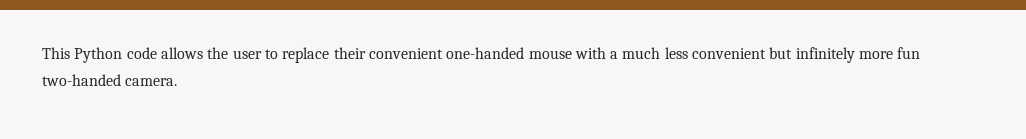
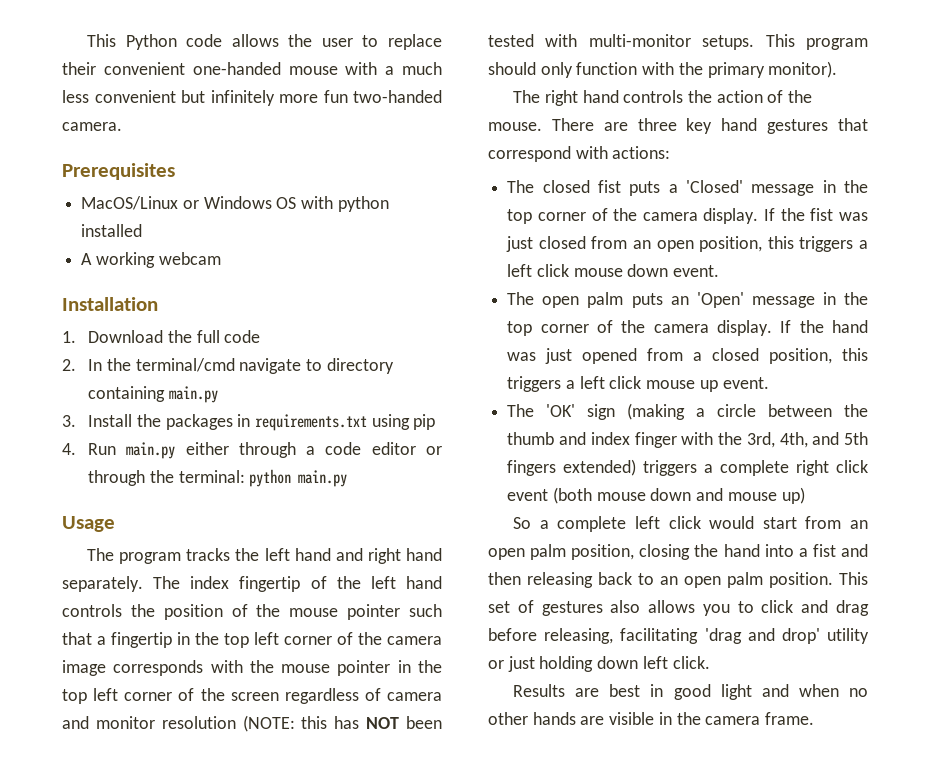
(178, 82) none -> [62,163,175,180] [81,196,389,212] [81,224,143,237] [81,252,221,268] [62,297,158,311] [62,330,261,343] [62,358,394,374] [88,386,218,403] [62,414,436,431] [62,442,443,459] [88,469,348,487] [62,516,115,532] [87,548,442,564] [62,576,443,592] [62,604,442,620] [62,632,442,648] [62,660,442,676] [62,688,442,704] [62,715,442,732] [488,34,868,50] [488,61,838,78] [513,90,813,106] [488,118,868,134] [488,146,671,162] [507,180,868,196] [507,208,869,224] [506,236,868,252] [507,264,720,277] [507,292,868,308] [507,320,868,336] [507,348,868,364] [507,376,769,392] [507,403,868,420] [507,432,868,448] [507,459,868,476] [507,487,805,504] [513,516,868,532] [488,544,868,560] [488,572,868,588] [488,600,869,616] [488,628,869,644] [488,656,710,672] [513,684,868,700] [488,712,815,725] // Prerequisites // MacOS/Linux or Windows OS with python installed // A working webcam // Installation // 1. Download the full code // 2. In the terminal/cmd navigate to directory containing main.py // 3. Install the packages in requirements.txt using pip // 4. Run main.py either through a code editor or through the terminal: python main.py // Usage // The program tracks the left hand and right hand separately. The index fingertip of the left hand controls the position of the mouse pointer such that a fingertip in the top left corner of the camera image corresponds with the mouse pointer in the top left corner of the screen regardless of camera and monitor resolution (NOTE: this has NOT been tested with multi-monitor setups. This program should only function with the primary monitor). // The right hand controls the action of the mouse. There are three key hand gestures that correspond with actions: // The closed fist puts a 'Closed' message in the top corner of the camera display. If the fist was just closed from an open position, this triggers a left click mouse down event. // The open palm puts an 'Open' message in the top corner of the camera display. If the hand was just opened from a closed position, this triggers a left click mouse up event. // The 'OK' sign (making a circle between the thumb and index finger with the 3rd, 4th, and 5th fingers extended) triggers a complete right click event (both mouse down and mouse up) // So a complete left click would start from an open palm position, closing the hand into a fist and then releasing back to an open palm position. This set of gestures also allows you to click and drag before releasing, facilitating 'drag and drop' utility or just holding down left click. // Results are best in good light and when no other hands are visible in the camera frame.

